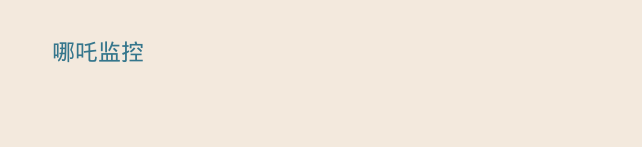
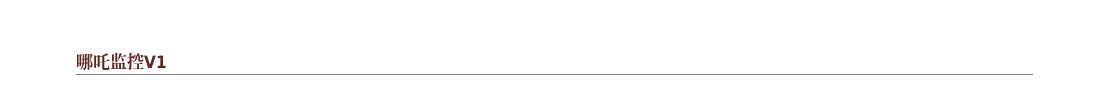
(144, 52) none -> [144,55,167,68] V1

